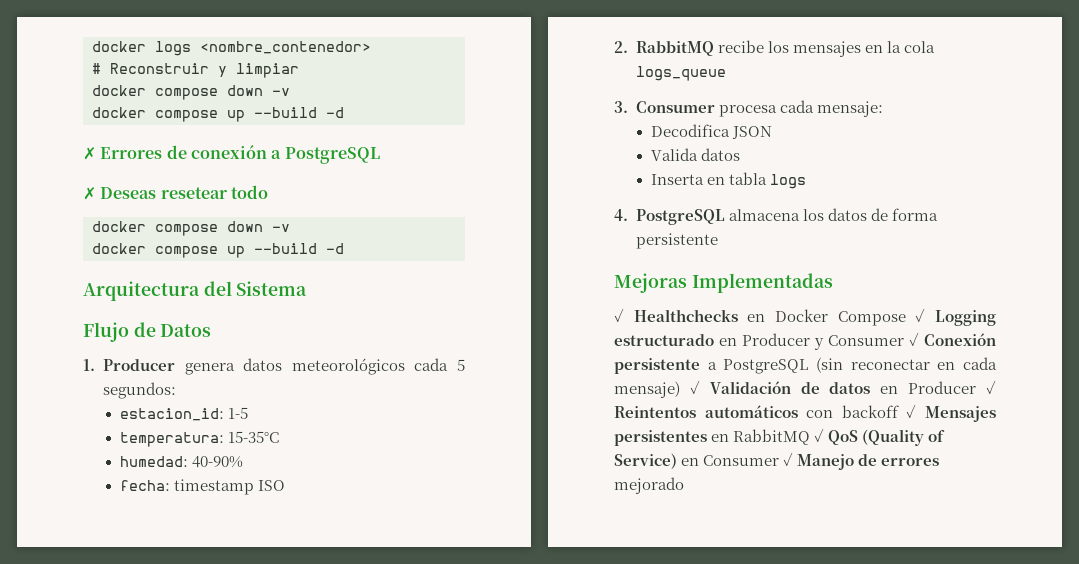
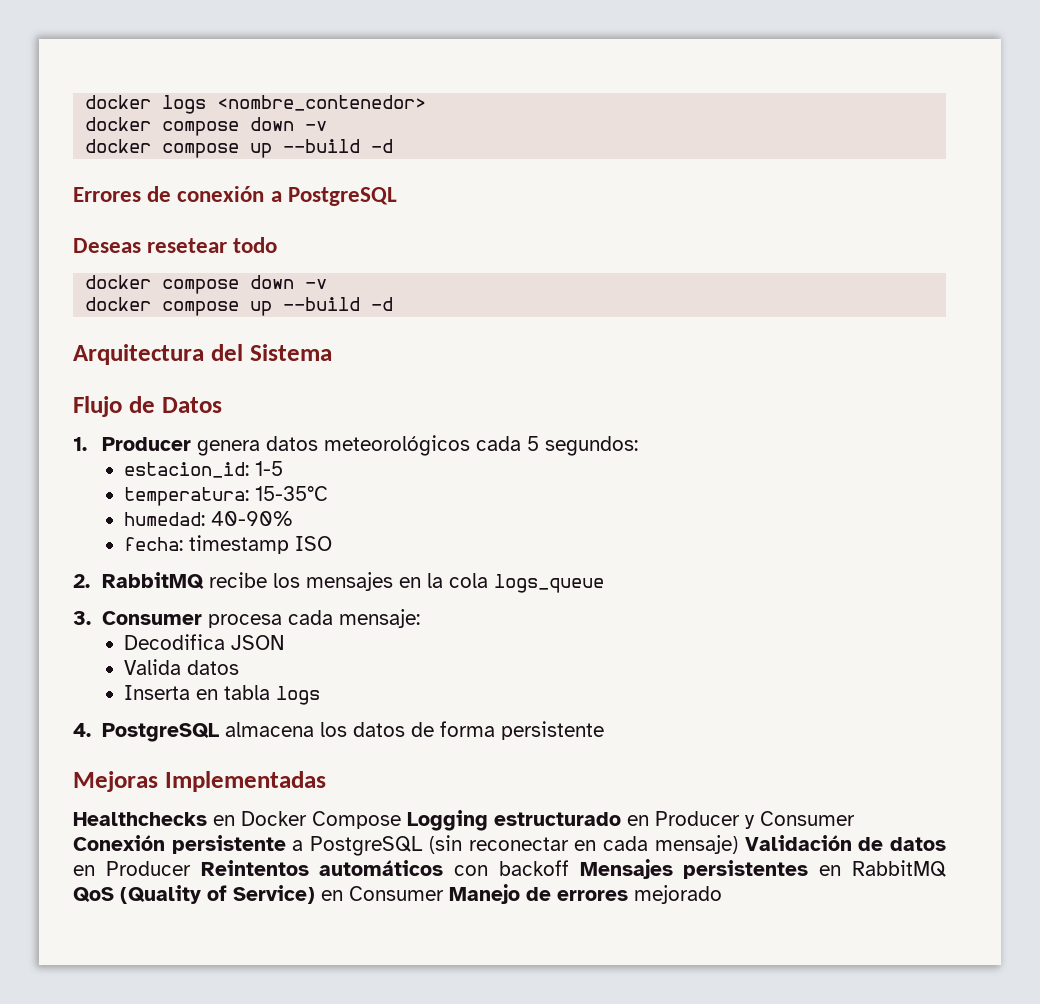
[92,63,299,78] [92,85,290,100] [92,107,344,122] [83,147,96,160] // # Reconstruir y limpiar // docker compose down -v // docker compose up --build -d // ✗ -> [85,117,328,136] [85,139,394,158] // docker compose down -v // docker compose up --build -d //
[83,187,96,200] ✗ -> (397, 196) none
[614,308,624,322] ✓ -> (326, 781) none
[915,308,926,322] ✓ -> (401, 820) none
[909,332,919,346] ✓ -> (855, 818) none
[689,380,700,394] ✓ -> (738, 844) none
[986,380,996,394] ✓ -> (191, 868) none
[906,404,917,418] ✓ -> (569, 868) none
[814,428,825,442] ✓ -> (947, 868) none
[783,452,794,466] ✓ -> (444, 893) none

